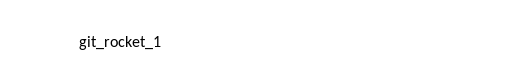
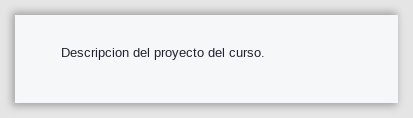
[79,36,161,50] git_rocket_1 -> [61,48,265,60] Descripcion del proyecto del curso.

